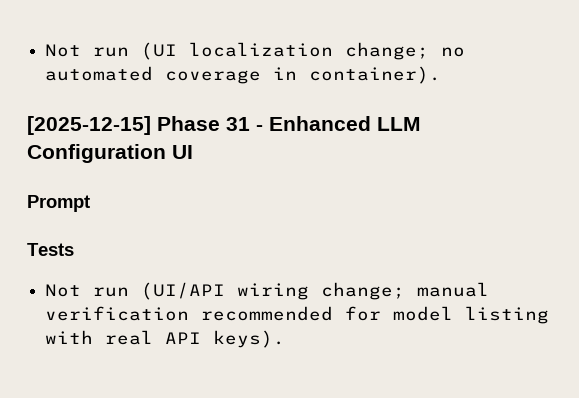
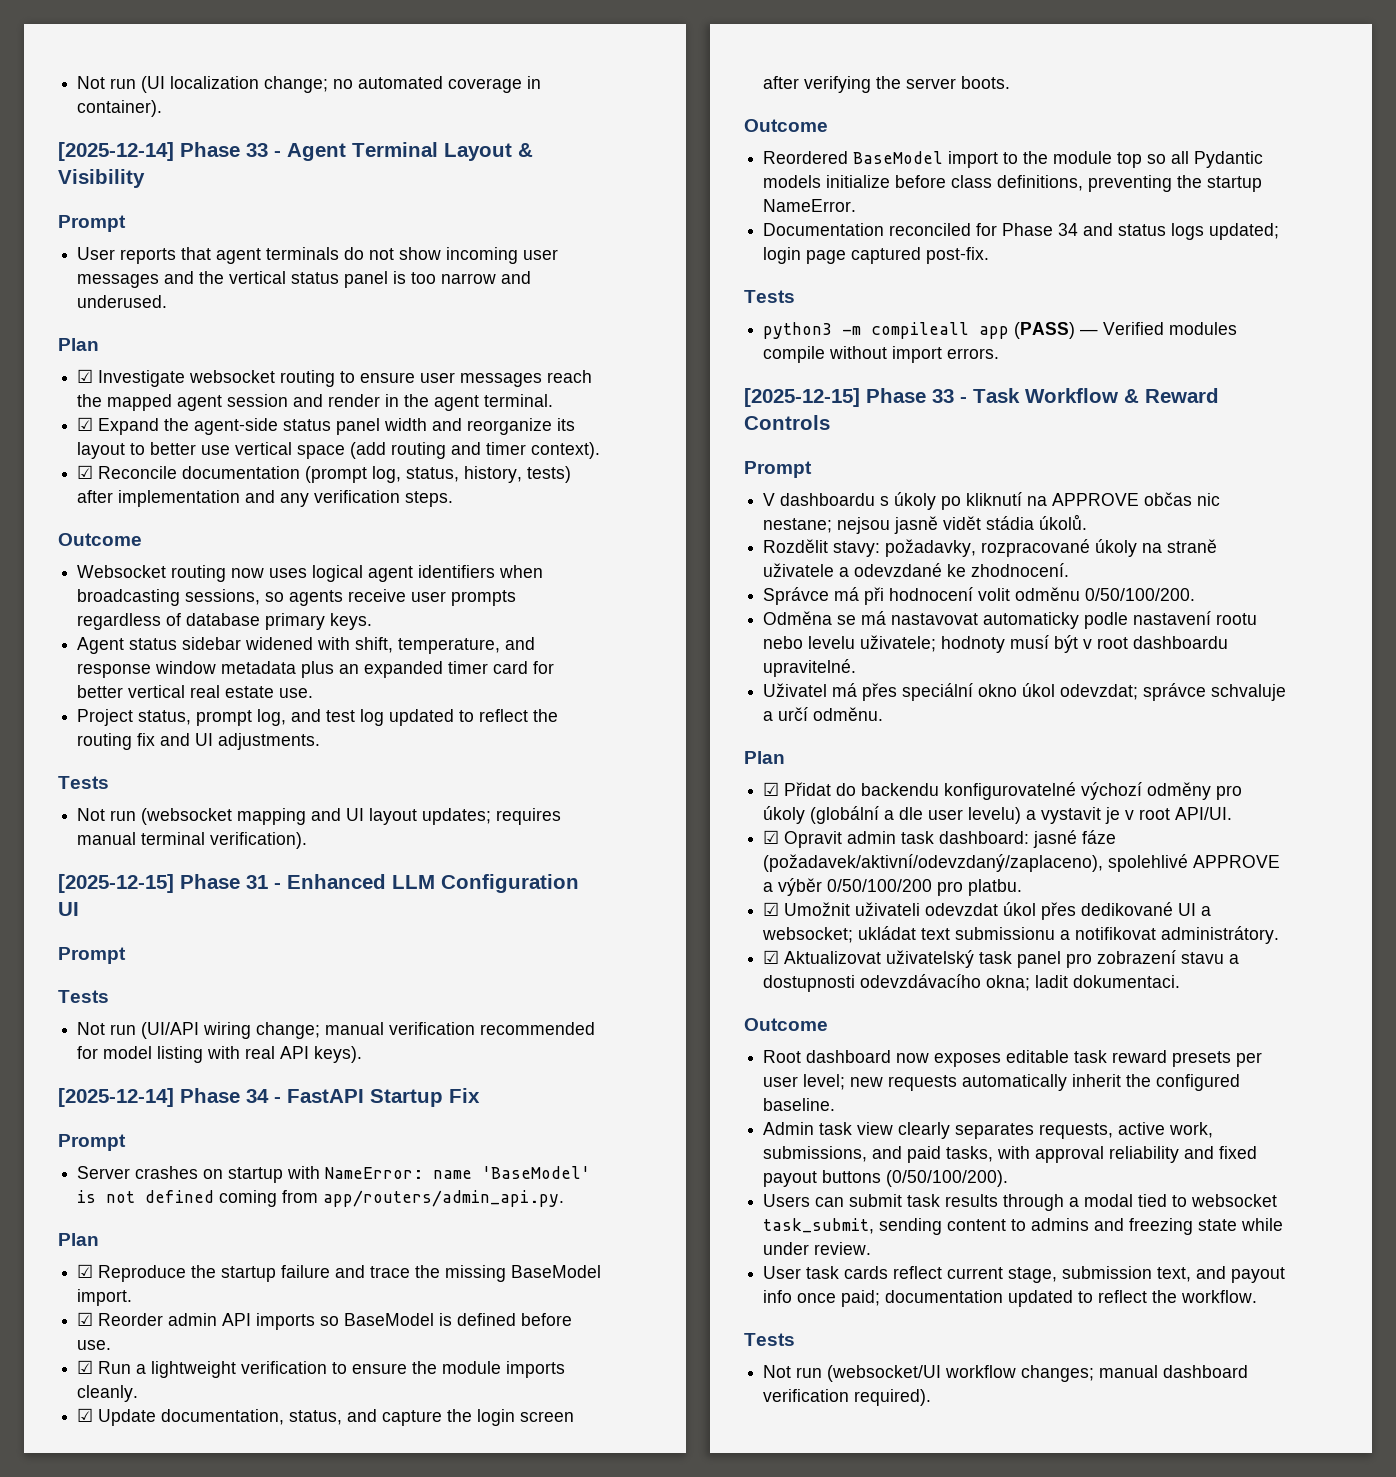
(442, 75) none -> [58,142,533,161] [58,169,145,188] [58,215,126,232] [77,247,559,264] [77,271,532,288] [77,295,168,308] [58,338,99,351] [77,369,593,387] [77,394,554,411] [77,417,576,435] [77,442,601,459] [77,465,572,483] [77,490,454,507] [58,533,142,546] [77,565,544,582] [77,589,517,606] [77,613,373,630] [77,637,536,654] [77,661,555,678] [77,685,314,698] [77,709,559,726] [77,733,321,750] [58,776,109,789] [77,808,562,825] [77,832,308,849] // [2025-12-14] Phase 33 - Agent Terminal Layout & Visibility // Prompt // User reports that agent terminals do not show incoming user messages and the vertical status panel is too narrow and underused. // Plan // ☑ Investigate websocket routing to ensure user messages reach the mapped agent session and render in the agent terminal. // ☑ Expand the agent-side status panel width and reorganize its layout to better use vertical space (add routing and timer context). // ☑ Reconcile documentation (prompt log, status, history, tests) after implementation and any verification steps. // Outcome // Websocket routing now uses logical agent identifiers when broadcasting sessions, so agents receive user prompts regardless of database primary keys. // Agent status sidebar widened with shift, temperature, and response window metadata plus an expanded timer card for better vertical real estate use. // Project status, prompt log, and test log updated to reflect the routing fix and UI adjustments. // Tests // Not run (websocket mapping and UI layout updates; requires manual terminal verification).
(286, 339) none -> [58,1088,480,1107] [58,1134,126,1151] [77,1166,591,1183] [77,1190,565,1207] [58,1233,99,1246] [77,1264,602,1282] [77,1289,133,1306] [77,1312,573,1330] [77,1340,112,1350] [77,1360,566,1378] [77,1385,139,1402] [77,1408,575,1426] [763,76,1011,93] [744,119,828,132] [763,151,1264,168] [763,175,1263,192] [763,199,857,212] [763,223,1280,240] [763,247,990,264] [744,290,795,303] [763,322,1238,339] [763,346,1000,363] [744,388,1219,407] [744,415,830,430] [744,461,812,478] [763,492,1221,510] [763,514,1088,534] [763,539,1218,557] [763,563,1070,577] [763,587,1196,605] [763,611,1258,629] [763,635,1229,653] [763,659,857,677] [763,683,1287,701] [763,707,884,721] [744,751,785,764] [763,782,1243,800] [763,806,1233,824] [763,830,1117,848] [763,854,1281,872] [763,878,1023,896] [763,902,1212,920] [762,926,1280,944] [763,950,1240,968] [763,974,1181,992] [744,1018,828,1031] [763,1050,1263,1067] [763,1074,1241,1091] [763,1098,836,1111] [763,1122,1214,1139] [763,1146,1258,1163] [763,1170,1009,1187] [763,1194,1278,1211] [763,1218,1284,1235] [763,1242,872,1255] [763,1266,1286,1283] [763,1290,1258,1307] [744,1333,795,1346] [763,1365,1249,1382] [763,1389,932,1406] // [2025-12-14] Phase 34 - FastAPI Startup Fix // Prompt // Server crashes on startup with NameError: name 'BaseModel' is not defined coming from app/routers/admin_api.py. // Plan // ☑ Reproduce the startup failure and trace the missing BaseModel import. // ☑ Reorder admin API imports so BaseModel is defined before use. // ☑ Run a lightweight verification to ensure the module imports cleanly. // ☑ Update documentation, status, and capture the login screen after verifying the server boots. // Outcome // Reordered BaseModel import to the module top so all Pydantic models initialize before class definitions, preventing the startup NameError. // Documentation reconciled for Phase 34 and status logs updated; login page captured post-fix. // Tests // python3 -m compileall app (PASS) — Verified modules compile without import errors. // [2025-12-15] Phase 33 - Task Workflow & Reward Controls // Prompt // V dashboardu s úkoly po kliknutí na APPROVE občas nic nestane; nejsou jasně vidět stádia úkolů. // Rozdělit stavy: požadavky, rozpracované úkoly na straně uživatele a odevzdané ke zhodnocení. // Správce má při hodnocení volit odměnu 0/50/100/200. // Odměna se má nastavovat automaticky podle nastavení rootu nebo levelu uživatele; hodnoty musí být v root dashboardu upravitelné. // Uživatel má přes speciální okno úkol odevzdat; správce schvaluje a určí odměnu. // Plan // ☑ Přidat do backendu konfigurovatelné výchozí odměny pro úkoly (globální a dle user levelu) a vystavit je v root API/UI. // ☑ Opravit admin task dashboard: jasné fáze (požadavek/aktivní/odevzdaný/zaplaceno), spolehlivé APPROVE a výběr 0/50/100/200 pro platbu. // ☑ Umožnit uživateli odevzdat úkol přes dedikované UI a websocket; ukládat text submissionu a notifikovat administrátory. // ☑ Aktualizovat uživatelský task panel pro zobrazení stavu a dostupnosti odevzdávacího okna; ladit dokumentaci. // Outcome // Root dashboard now exposes editable task reward presets per user level; new requests automatically inherit the configured baseline. // Admin task view clearly separates requests, active work, submissions, and paid tasks, with approval reliability and fixed payout buttons (0/50/100/200). // Users can submit task results through a modal tied to websocket task_submit, sending content to admins and freezing state while under review. // User task cards reflect current stage, submission text, and payout info once paid; documentation updated to reflect the workflow. // Tests // Not run (websocket/UI workflow changes; manual dashboard verification required).

